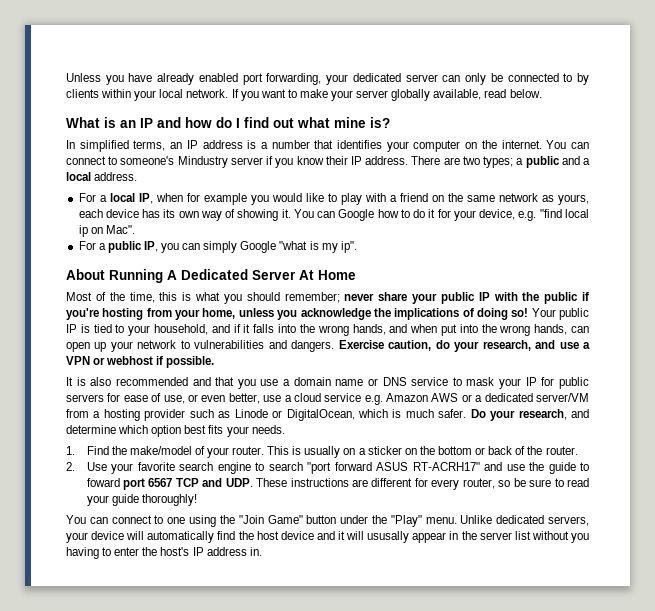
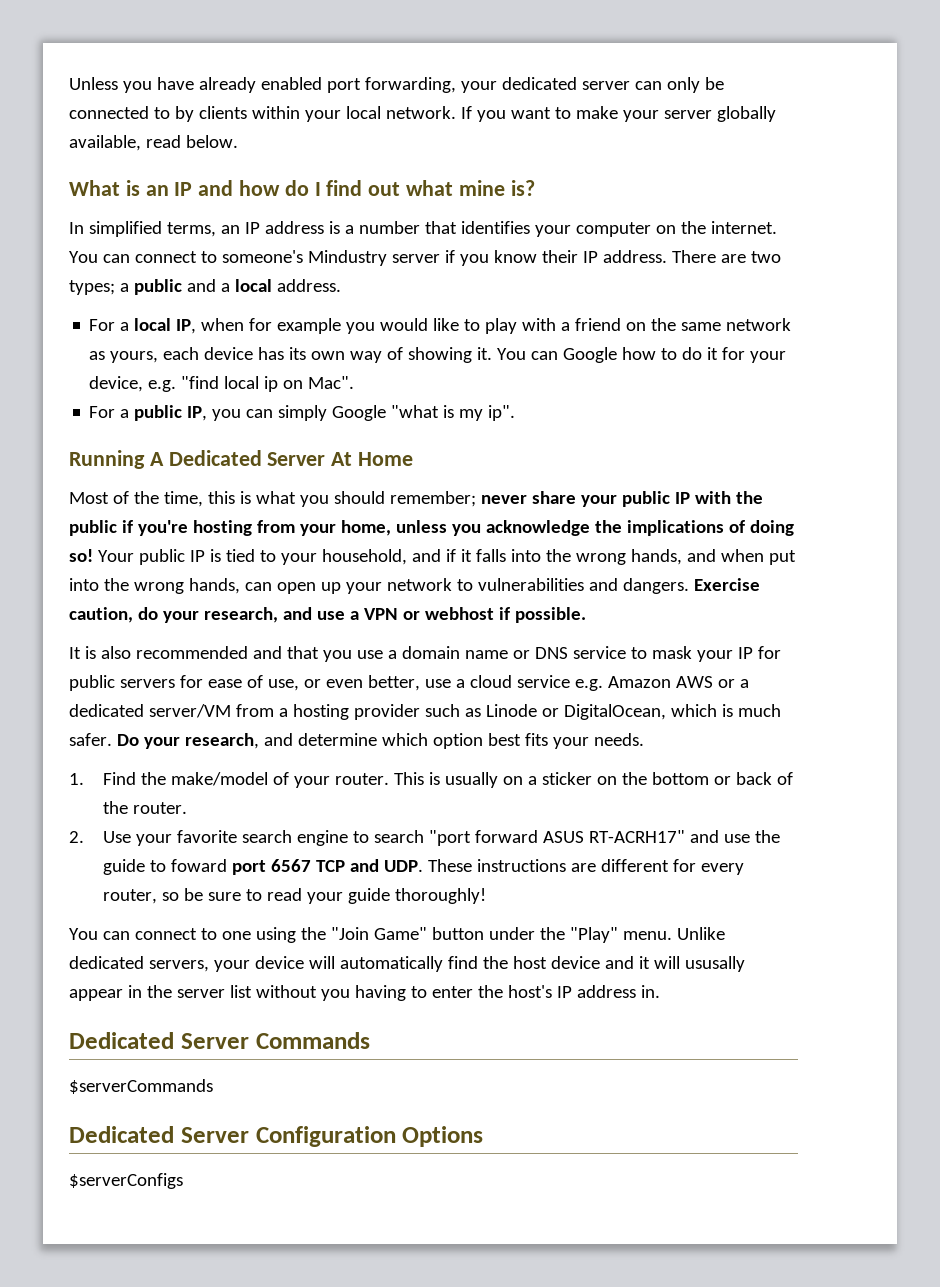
[66,269,105,280] About -> (516, 413) none
(262, 551) none -> [69,1032,370,1049] [69,1079,213,1094] [69,1126,484,1147] [69,1173,183,1189] // Dedicated Server Commands // $serverCommands // Dedicated Server Configuration Options // $serverConfigs

